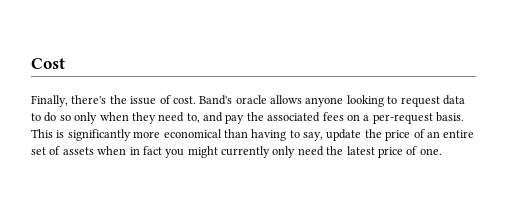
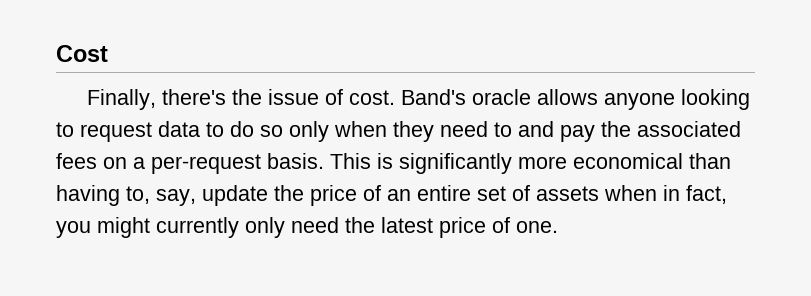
[186,113,200,123] to, -> [494,122,512,137] to
[289,130,300,138] to -> [126,186,150,204] to,
[142,146,162,155] fact -> [686,185,727,204] fact,

